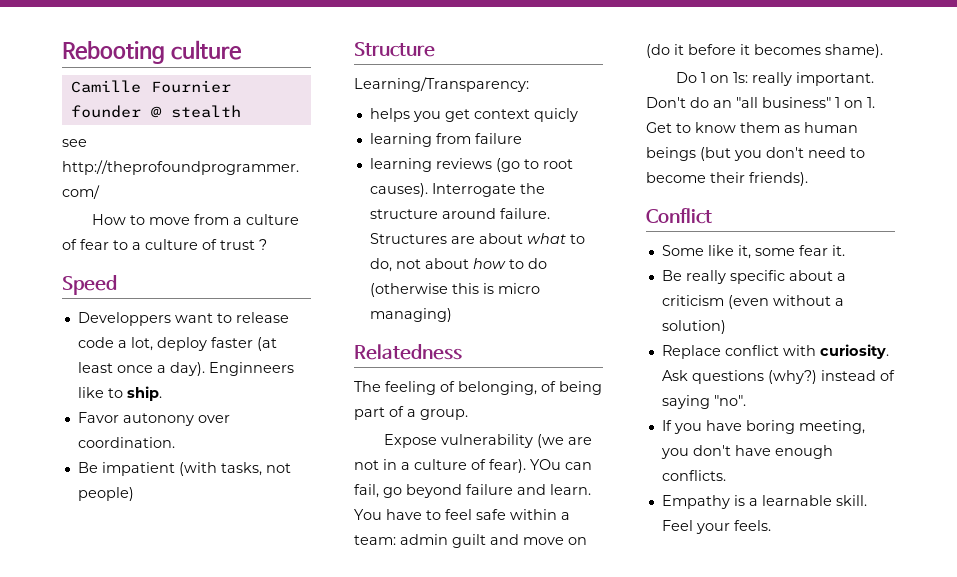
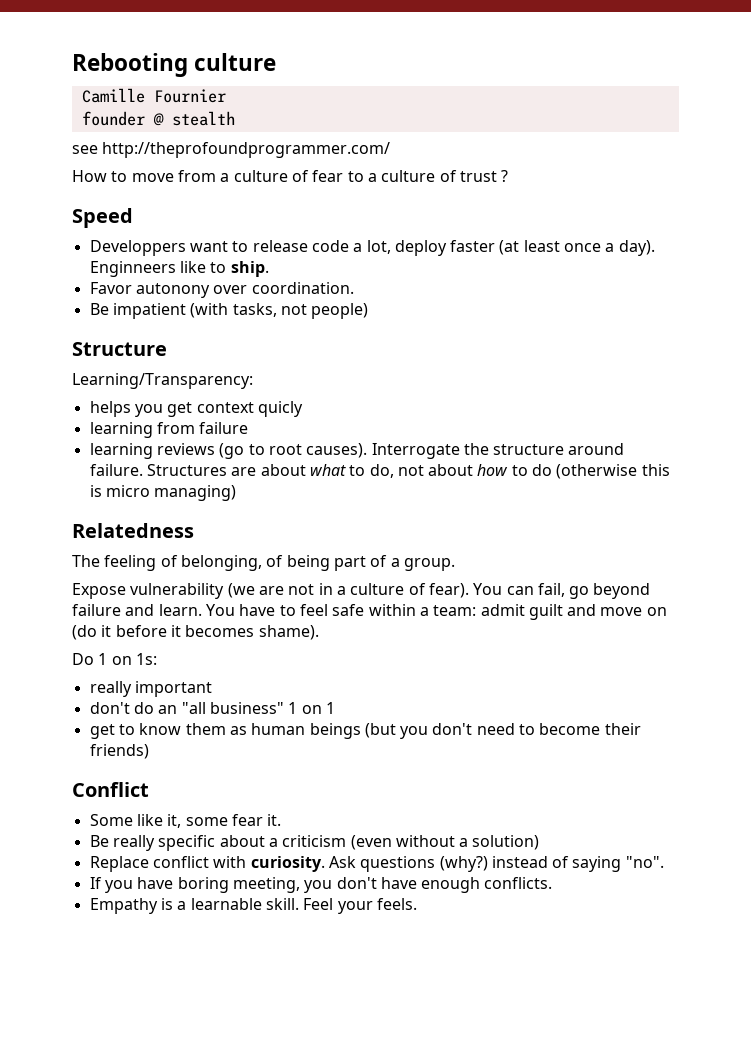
[530,459,561,470] YOu -> [473,583,503,595] You
[400,534,448,545] admin -> [480,604,525,616] admit
[751,72,874,86] [646,97,686,108] really important. Don't -> [89,681,212,697] [89,702,130,714] // really important // don't
[867,97,875,108] [646,122,672,133] 1. Get -> [325,702,335,714] [89,724,115,739] 1 // get
[749,172,808,186] friends). -> [89,744,149,759] friends)

